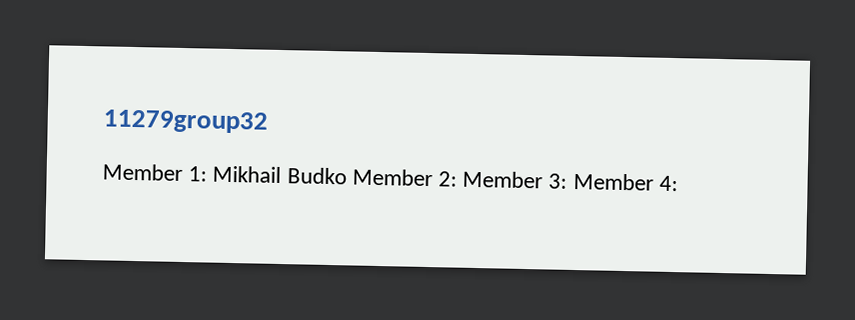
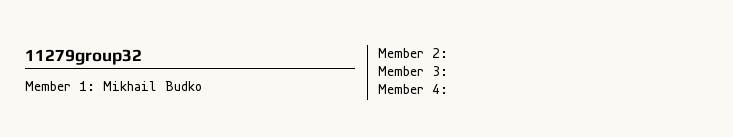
(347, 176) none -> (202, 86) //
(458, 179) none -> (448, 53) //
(568, 181) none -> (448, 71) //

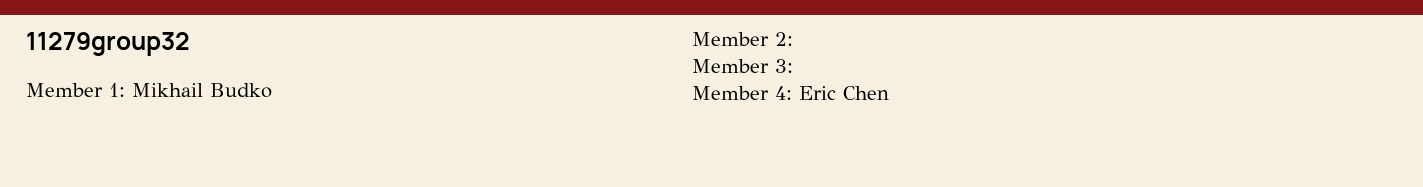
(448, 89) none -> [799,86,889,100] Eric Chen

